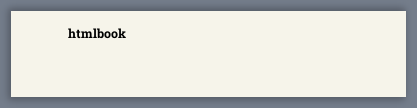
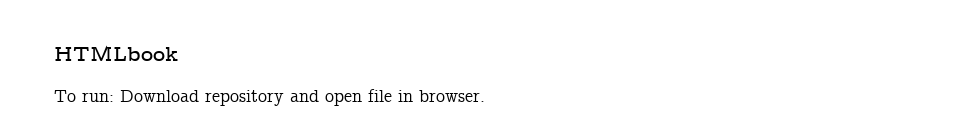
[68,28,126,39] htmlbook -> [54,45,178,61] [54,89,485,106] HTMLbook // To run: Download repository and open file in browser.

